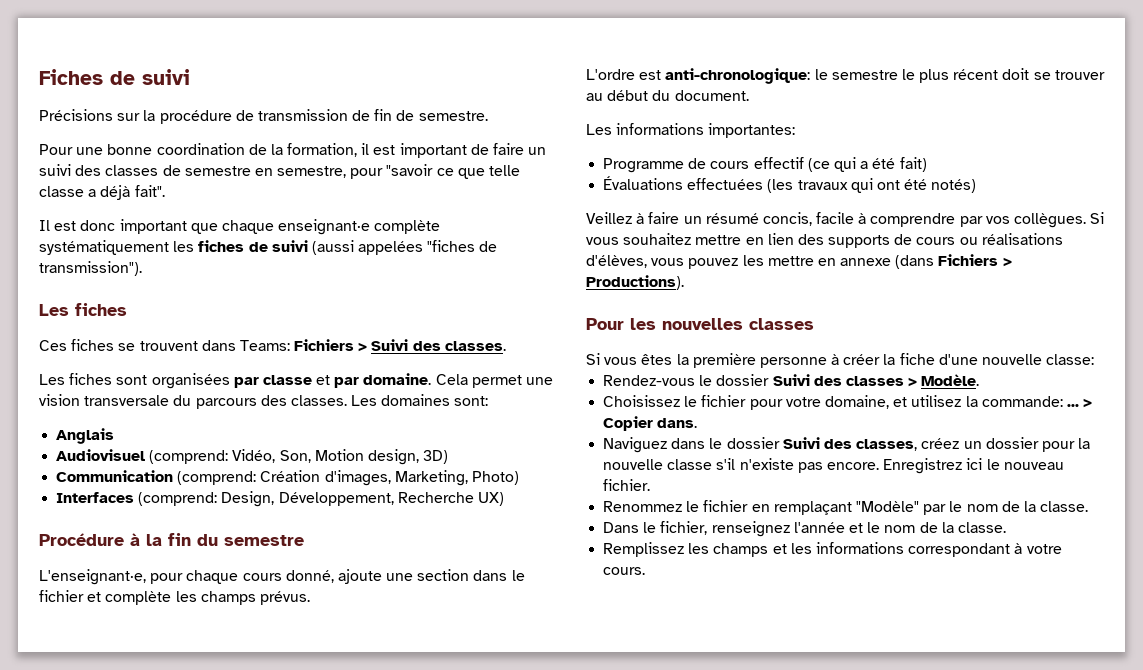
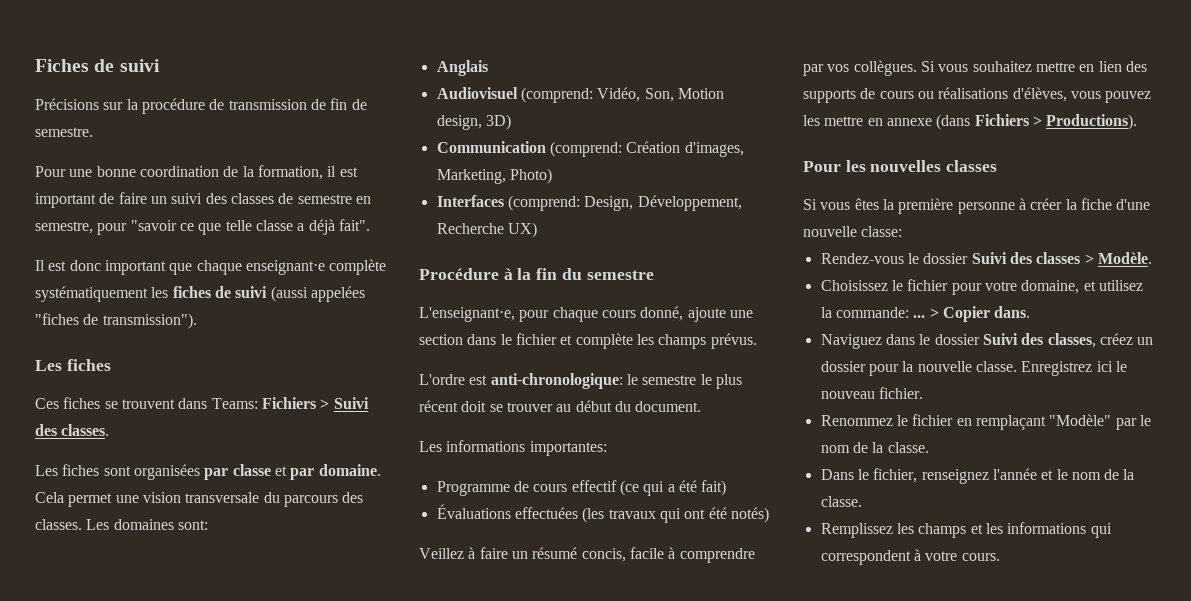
[667,458,879,473] classe s'il n'existe pas encore. -> [975,361,1017,372] classe.
[908,543,1011,557] correspondant -> [1090,523,1112,538] [820,550,911,565] qui correspondent

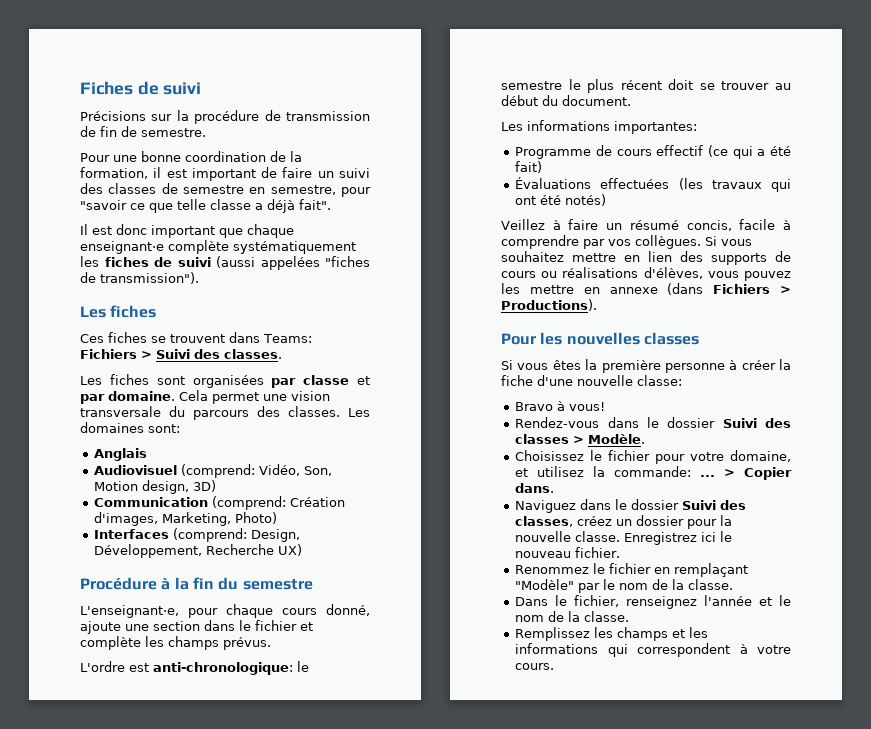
(903, 231) none -> [515,401,606,411] // Bravo à vous!
(904, 258) none -> [607,417,639,428] dans

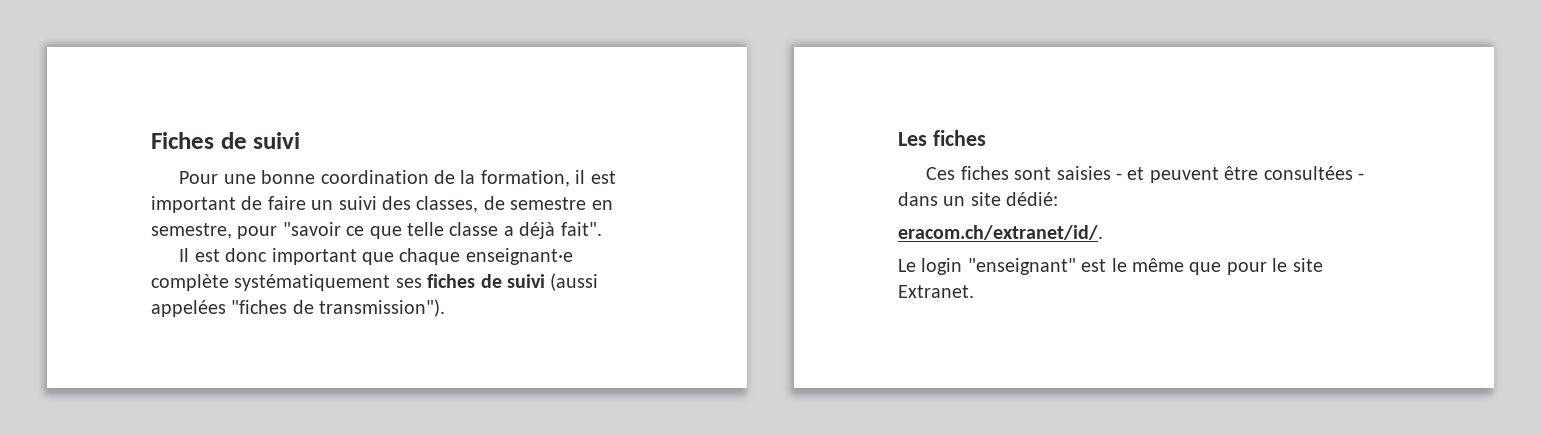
[80,110,370,124] [80,126,206,137] // Précisions sur la procédure de transmission de fin de semestre. -> (301, 140) none
[108,183,157,194] classes -> [416,196,479,213] classes,
[80,256,99,267] les -> [395,278,422,288] ses
[151,332,312,343] [80,349,282,359] [80,374,370,388] [80,390,330,404] [80,406,370,420] [80,422,180,433] [94,448,148,461] [94,464,333,478] [94,480,217,494] [94,496,346,510] [94,512,278,526] [94,528,301,542] [94,544,303,558] [80,577,313,590] [80,604,370,618] [80,620,313,634] [80,636,271,650] [80,661,309,675] [501,79,791,93] [501,95,631,106] [501,120,697,134] [515,145,791,159] [515,161,543,173] [515,177,791,192] [515,194,607,206] [501,219,791,231] [501,235,752,249] [501,251,791,265] [501,267,791,281] [501,283,791,295] [501,299,597,311] [501,332,699,345] [501,359,791,373] [501,375,682,386] [515,401,606,411] [515,417,791,428] [515,434,646,444] [515,450,791,464] [515,466,792,480] [515,483,555,493] [515,499,747,513] [515,515,733,529] [515,531,733,545] [515,547,621,558] [515,563,749,577] [515,579,734,593] [515,595,791,609] [515,611,630,622] [515,627,709,641] [515,643,791,657] [515,663,555,670] se trouvent dans Teams: Fichiers > Suivi des classes. // Les fiches sont organisées par classe et par domaine. Cela permet une vision transversale du parcours des classes. Les domaines sont: // Anglais // Audiovisuel (comprend: Vidéo, Son, Motion design, 3D) // Communication (comprend: Création d'images, Marketing, Photo) // Interfaces (comprend: Design, Développement, Recherche UX) // Procédure à la fin du semestre // L'enseignant·e, pour chaque cours donné, ajoute une section dans le fichier et complète les champs prévus. // L'ordre est anti-chronologique: le semestre le plus récent doit se trouver au début du document. // Les informations importantes: // Programme de cours effectif (ce qui a été fait) // Évaluations effectuées (les travaux qui ont été notés) // Veillez à faire un résumé concis, facile à comprendre par vos collègues. Si vous souhaitez mettre en lien des supports de cours ou réalisations d'élèves, vous pouvez les mettre en annexe (dans Fichiers > Productions). // Pour les nouvelles classes // Si vous êtes la première personne à créer la fiche d'une nouvelle classe: // Bravo à vous! // Rendez-vous dans le dossier Suivi des classes > Modèle. // Choisissez le fichier pour votre domaine, et utilisez la commande: ... > Copier dans. // Naviguez dans le dossier Suivi des classes, créez un dossier pour la nouvelle classe. Enregistrez ici le nouveau fichier. // Renommez le fichier en remplaçant "Modèle" par le nom de la classe. // Dans le fichier, renseignez l'année et le nom de la classe. // Remplissez les champs et les informations qui correspondent à votre cours. -> [1014,166,1364,183] [898,192,1059,206] [898,225,1103,240] [898,258,1323,275] [898,285,974,298] sont saisies - et peuvent être consultées - dans un site dédié: // eracom.ch/extranet/id/. // Le login "enseignant" est le même que pour le site Extranet.

